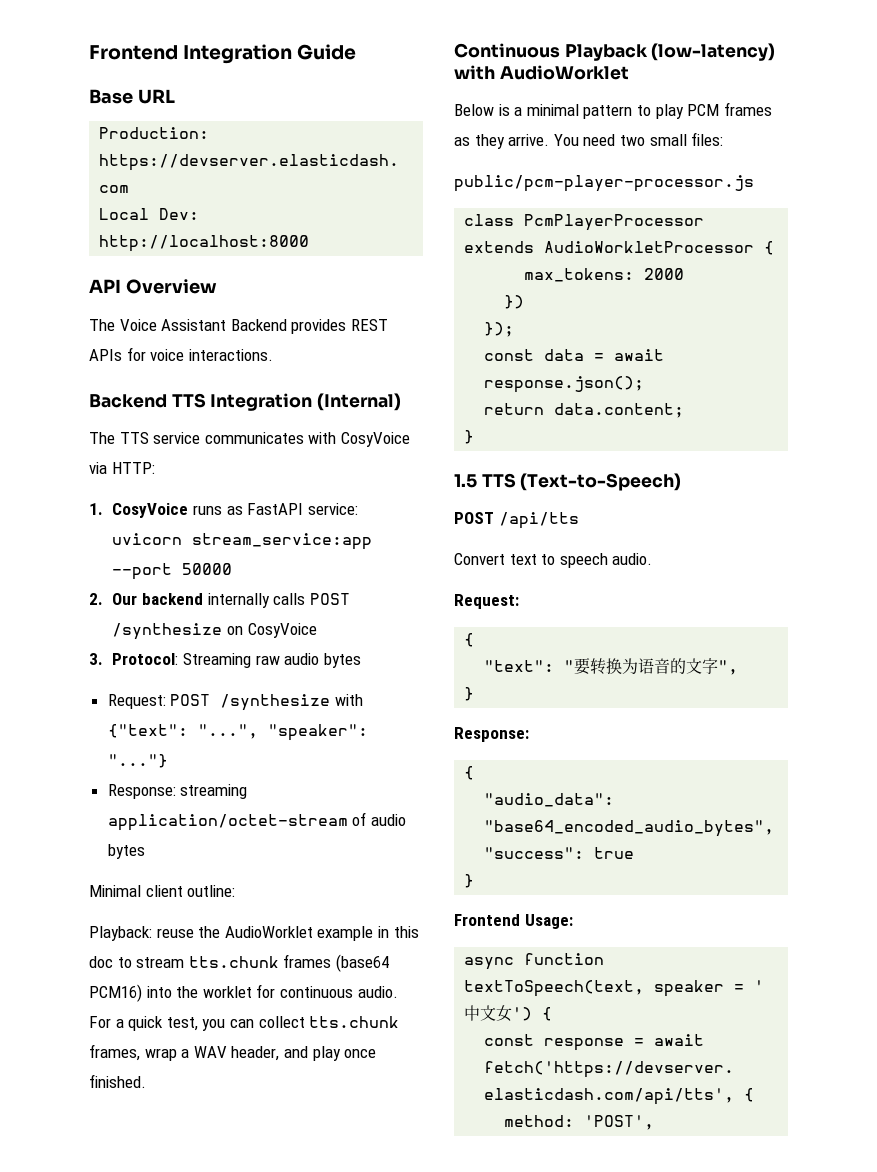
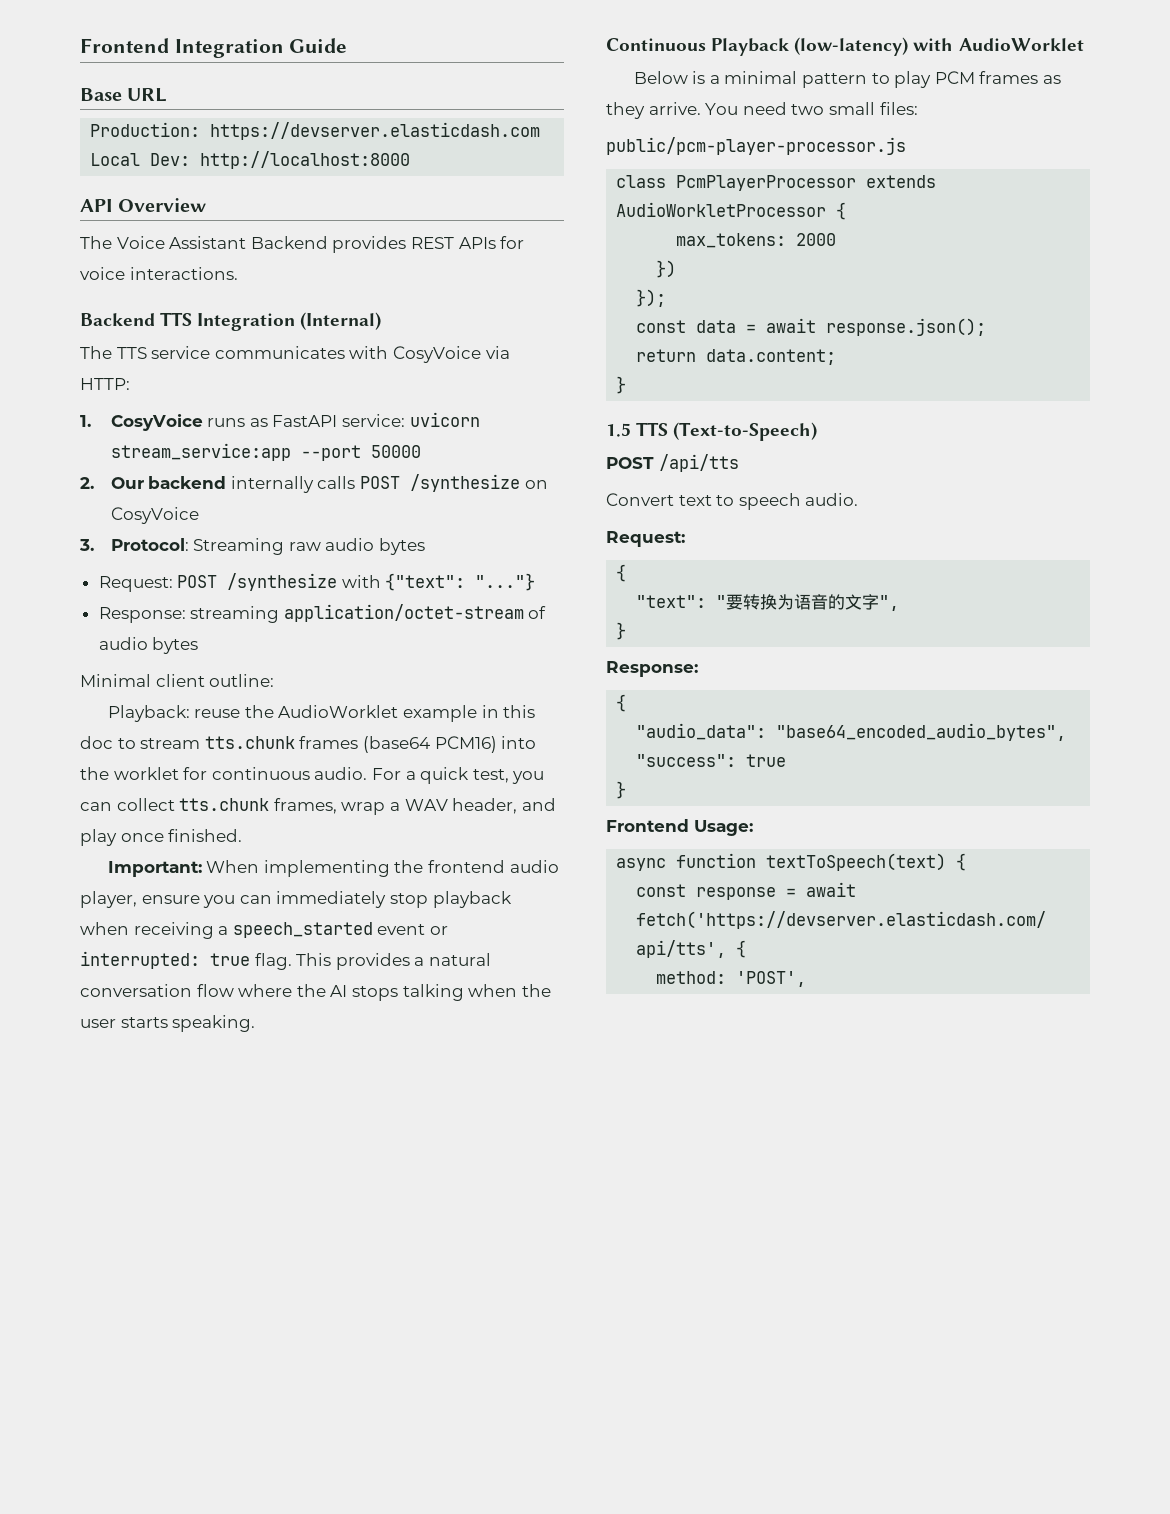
[197,724,368,741] "...", "speaker": -> (466, 582) none
(146, 1081) none -> [107,860,559,877] [80,891,512,908] [80,922,448,939] [80,951,491,970] [80,984,551,1001] [80,1015,256,1032] // Important: When implementing the frontend audio player, ensure you can immediately stop playback when receiving a speech_started event or interrupted: true flag. This provides a natural conversation flow where the AI stops talking when the user starts speaking.
[464,980,765,997] [464,1005,533,1022] textToSpeech(text, speaker = '中文女') -> [766,853,947,871] textToSpeech(text)

